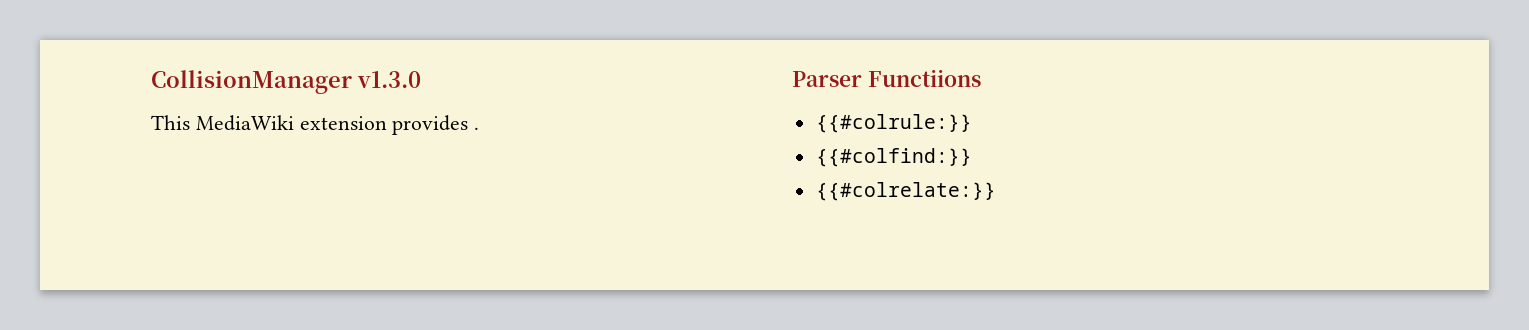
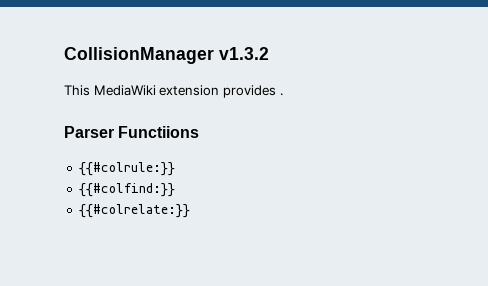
[357,71,421,88] v1.3.0 -> [219,47,269,60] v1.3.2

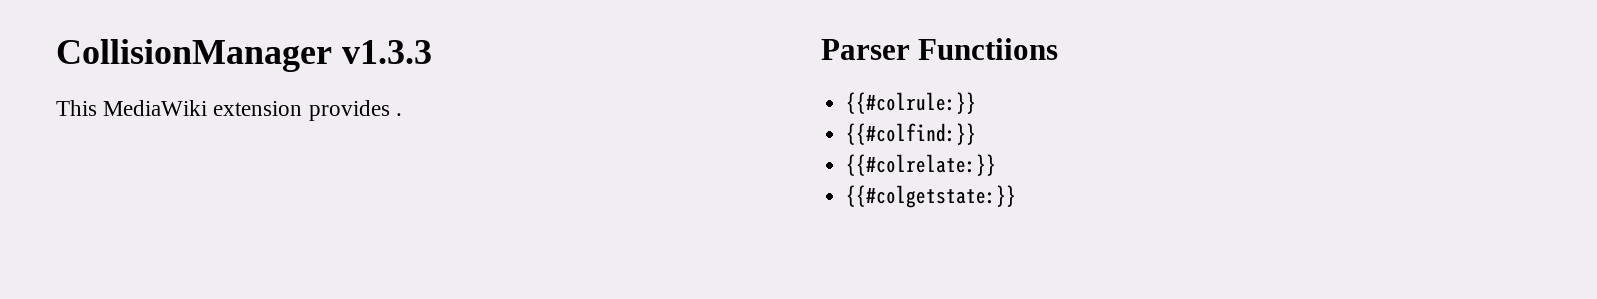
[219,47,269,60] v1.3.2 -> [341,40,432,64] v1.3.3
(190, 211) none -> [846,185,1017,208] // {{#colgetstate:}}

